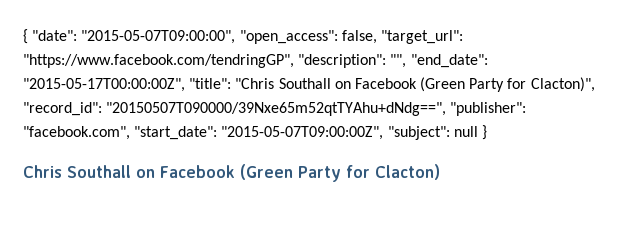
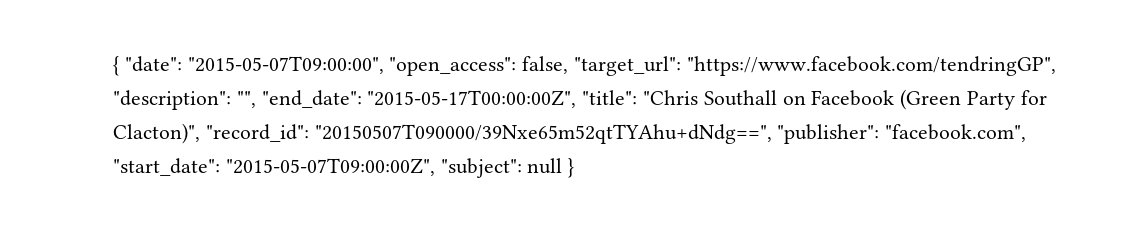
[23,164,440,182] // Chris Southall on Facebook (Green Party for Clacton) -> (575, 168) none

